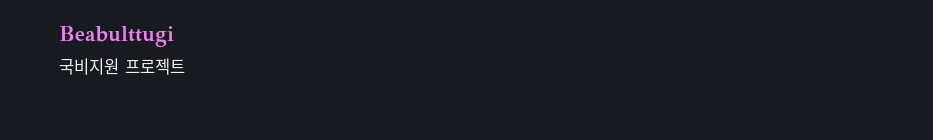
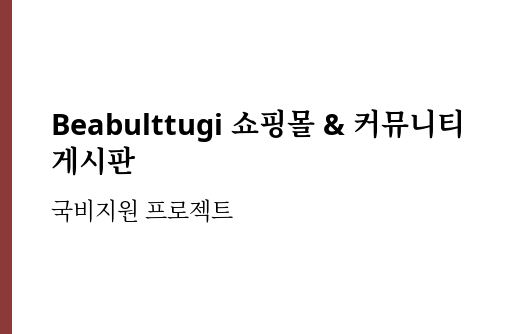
(174, 36) none -> [231,109,465,139] [51,146,136,176] 쇼핑몰 & 커뮤니티 게시판

